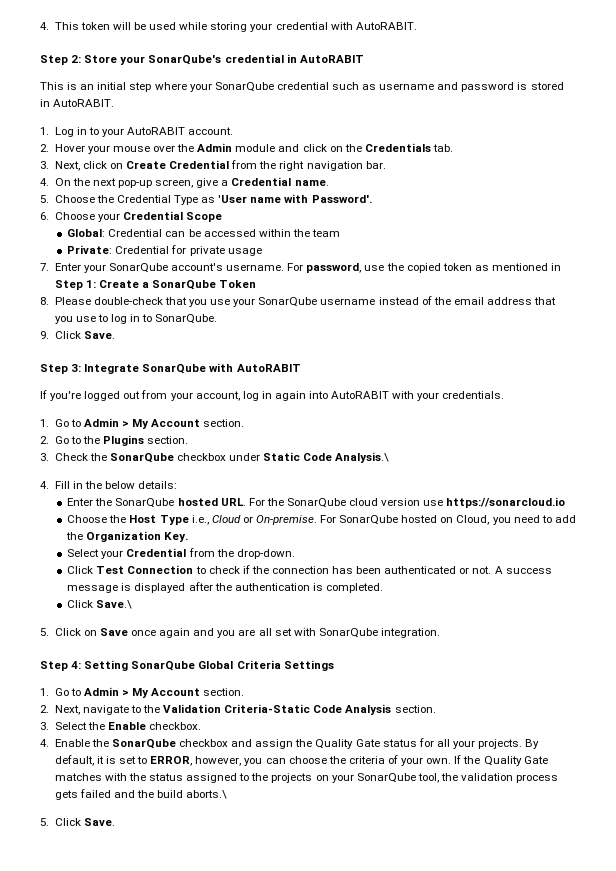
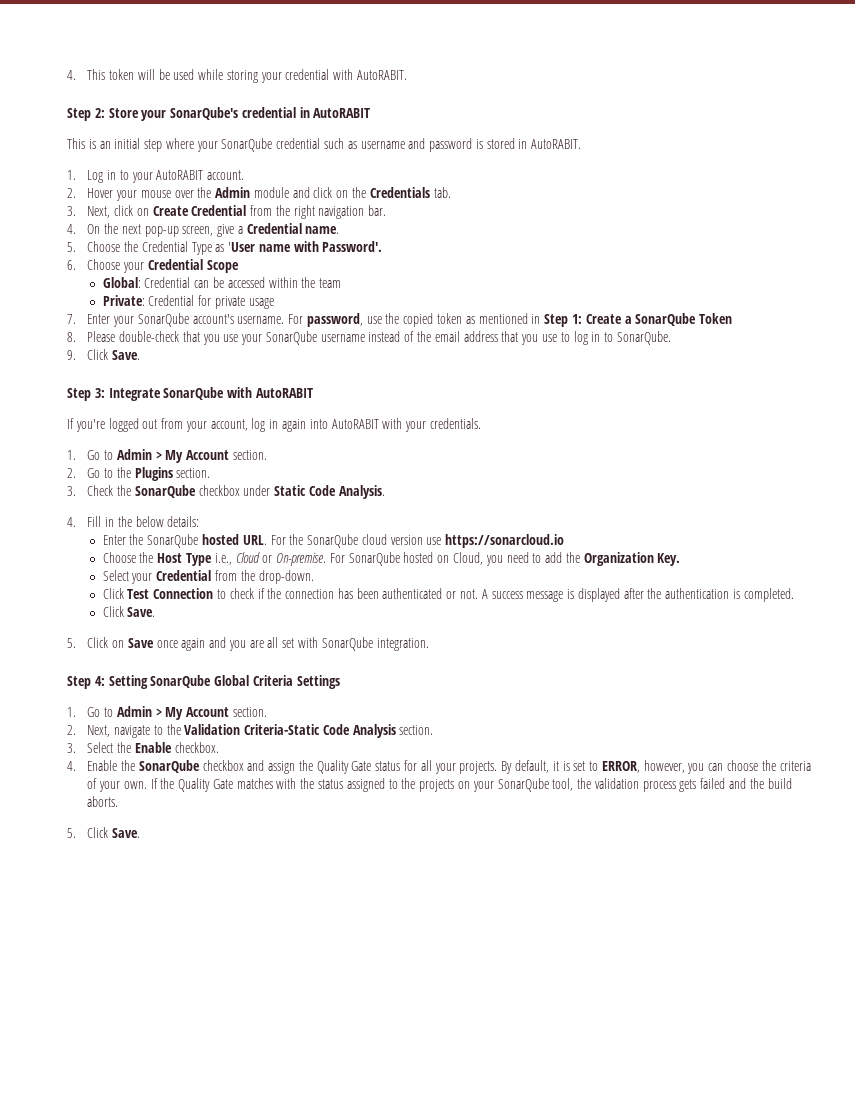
[335,452,390,463] Analysis.\ -> [338,485,385,499] Analysis.
[96,600,133,609] Save.\ -> [127,607,156,617] Save.
[186,790,228,799] aborts.\ -> [87,796,119,807] aborts.

